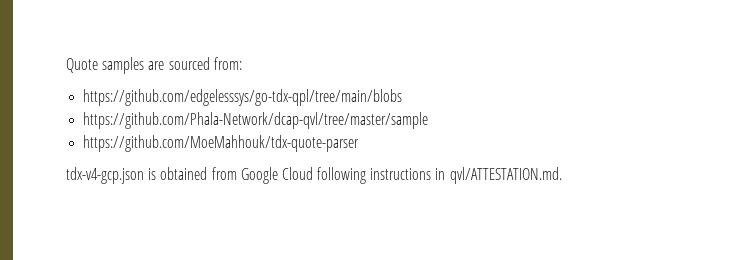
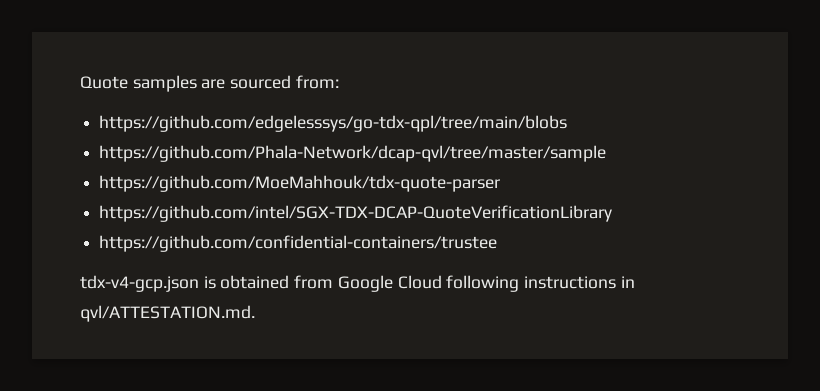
(360, 143) none -> [99,205,613,222] [99,235,498,252] // https://github.com/intel/SGX-TDX-DCAP-QuoteVerificationLibrary // https://github.com/confidential-containers/trustee

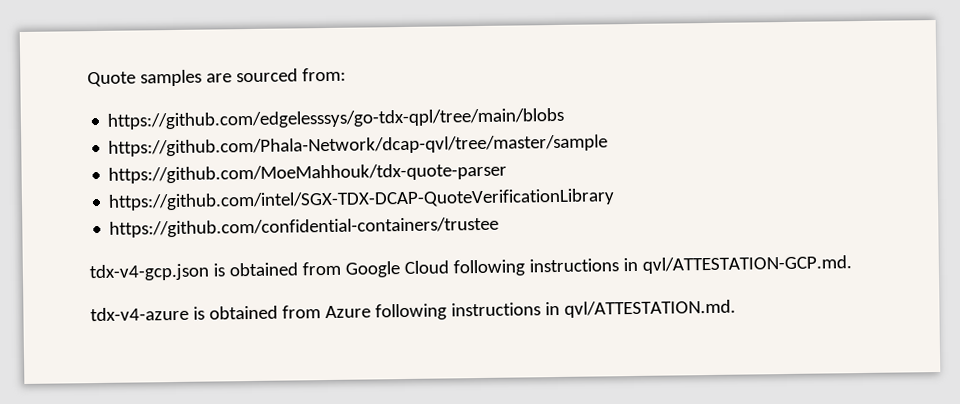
(635, 282) none -> [641,255,852,274] [90,301,560,322] qvl/ATTESTATION-GCP.md. // tdx-v4-azure is obtained from Azure following instructions in

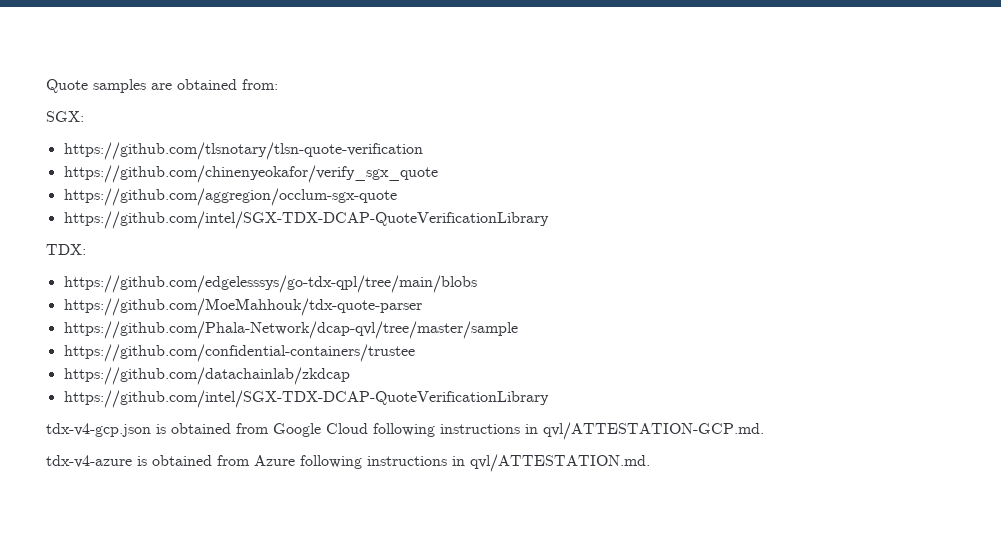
[235,68,298,83] sourced -> [177,79,237,90] obtained
(346, 74) none -> [46,111,84,122] [63,142,423,160] [63,165,438,183] [63,188,397,206] [63,211,549,229] [46,244,86,255] // SGX: // https://github.com/tlsnotary/tlsn-quote-verification // https://github.com/chinenyeokafor/verify_sgx_quote // https://github.com/aggregion/occlum-sgx-quote // https://github.com/intel/SGX-TDX-DCAP-QuoteVerificationLibrary // TDX:
(565, 118) none -> [63,298,422,316] // https://github.com/MoeMahhouk/tdx-quote-parser
[108,162,508,184] [108,188,616,211] [109,216,500,238] https://github.com/MoeMahhouk/tdx-quote-parser // https://github.com/intel/SGX-TDX-DCAP-QuoteVerificationLibrary // https://github.com/confidential-containers/trustee -> [63,344,415,362] [63,367,350,385] [63,390,549,408] https://github.com/confidential-containers/trustee // https://github.com/datachainlab/zkdcap // https://github.com/intel/SGX-TDX-DCAP-QuoteVerificationLibrary

